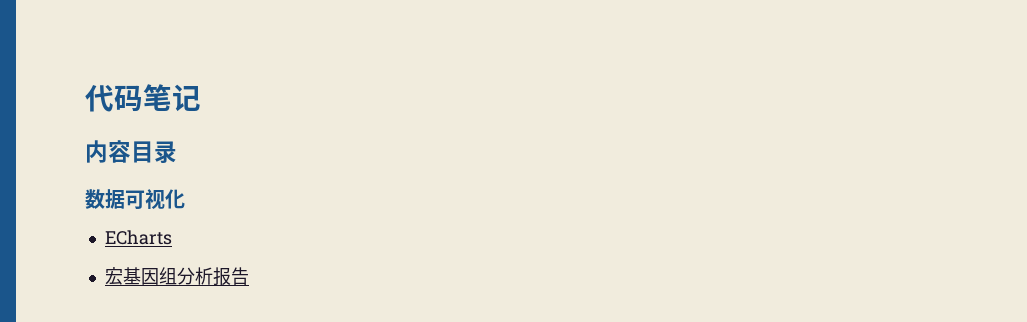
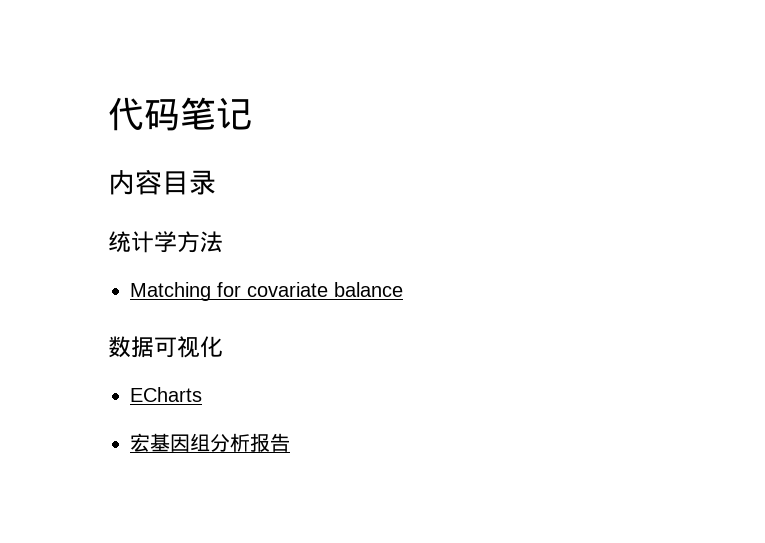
(177, 152) none -> [108,231,223,253] [130,282,403,301] // 统计学方法 // Matching for covariate balance

